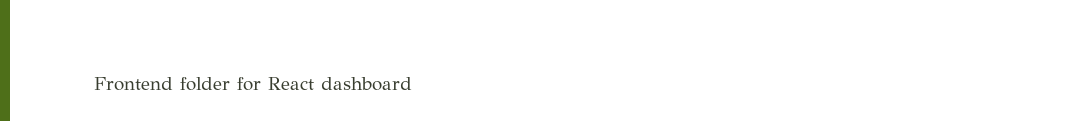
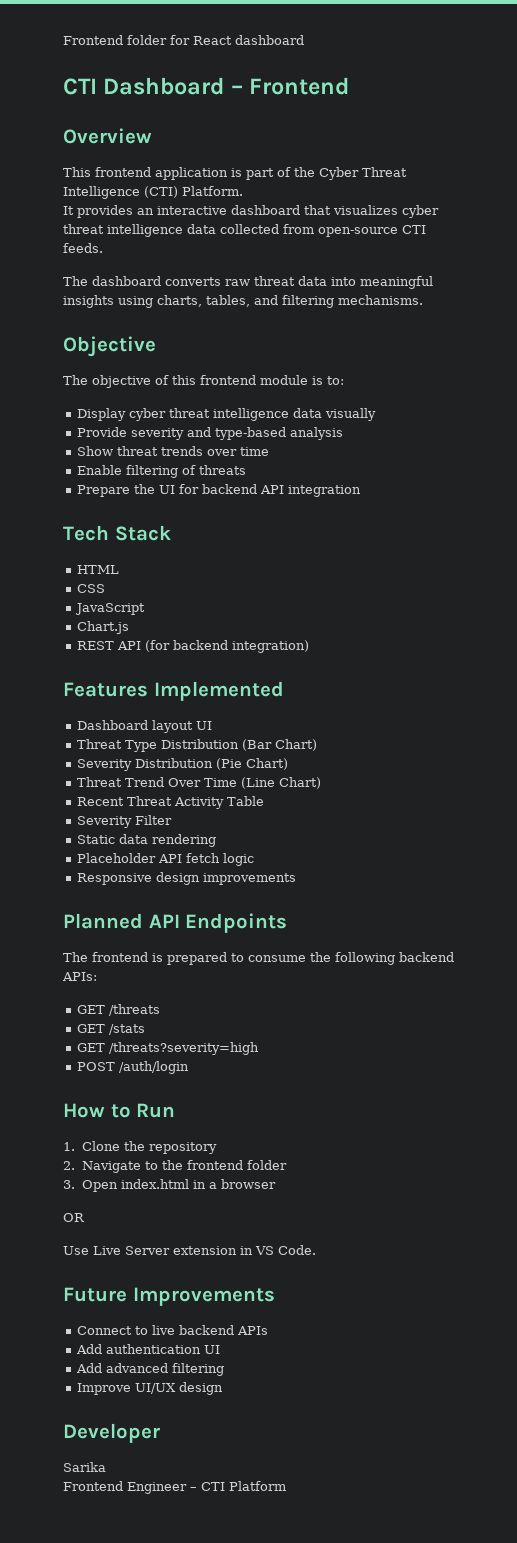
(412, 84) none -> [63,77,350,95] [63,128,152,144] [63,167,407,180] [63,186,243,199] [63,205,439,218] [63,224,426,237] [63,243,103,253] [63,276,433,289] [63,295,423,308] [63,336,156,357] [63,375,344,388] [77,408,377,421] [77,427,344,440] [77,446,270,456] [77,465,247,478] [77,484,362,497] [63,525,171,541] [77,565,120,574] [77,584,106,593] [75,603,146,615] [77,621,130,634] [77,640,310,653] [63,681,284,701] [77,720,213,733] [77,739,318,752] [77,758,289,771] [77,777,322,789] [77,796,265,809] [77,815,173,828] [77,834,217,847] [77,853,255,866] [77,872,297,885] [63,913,288,933] [63,952,454,965] [62,972,97,981] [77,1004,161,1016] [77,1024,146,1035] [77,1042,260,1055] [77,1061,190,1074] [63,1103,176,1118] [63,1141,217,1154] [63,1160,287,1173] [63,1179,276,1192] [63,1213,85,1222] [63,1245,316,1255] [63,1287,275,1306] [77,1325,269,1335] [76,1344,221,1354] [76,1363,225,1376] [77,1382,224,1395] [63,1423,160,1443] [63,1462,106,1472] [63,1481,286,1494] // CTI Dashboard – Frontend // Overview // This frontend application is part of the Cyber Threat Intelligence (CTI) Platform. // It provides an interactive dashboard that visualizes cyber threat intelligence data collected from open-source CTI feeds. // The dashboard converts raw threat data into meaningful insights using charts, tables, and filtering mechanisms. // Objective // The objective of this frontend module is to: // Display cyber threat intelligence data visually // Provide severity and type-based analysis // Show threat trends over time // Enable filtering of threats // Prepare the UI for backend API integration // Tech Stack // HTML // CSS // JavaScript // Chart.js // REST API (for backend integration) // Features Implemented // Dashboard layout UI // Threat Type Distribution (Bar Chart) // Severity Distribution (Pie Chart) // Threat Trend Over Time (Line Chart) // Recent Threat Activity Table // Severity Filter // Static data rendering // Placeholder API fetch logic // Responsive design improvements // Planned API Endpoints // The frontend is prepared to consume the following backend APIs: // GET /threats // GET /stats // GET /threats?severity=high // POST /auth/login // How to Run // 1. Clone the repository // 2. Navigate to the frontend folder // 3. Open index.html in a browser // OR // Use Live Server extension in VS Code. // Future Improvements // Connect to live backend APIs // Add authentication UI // Add advanced filtering // Improve UI/UX design // Developer // Sarika // Frontend Engineer – CTI Platform

